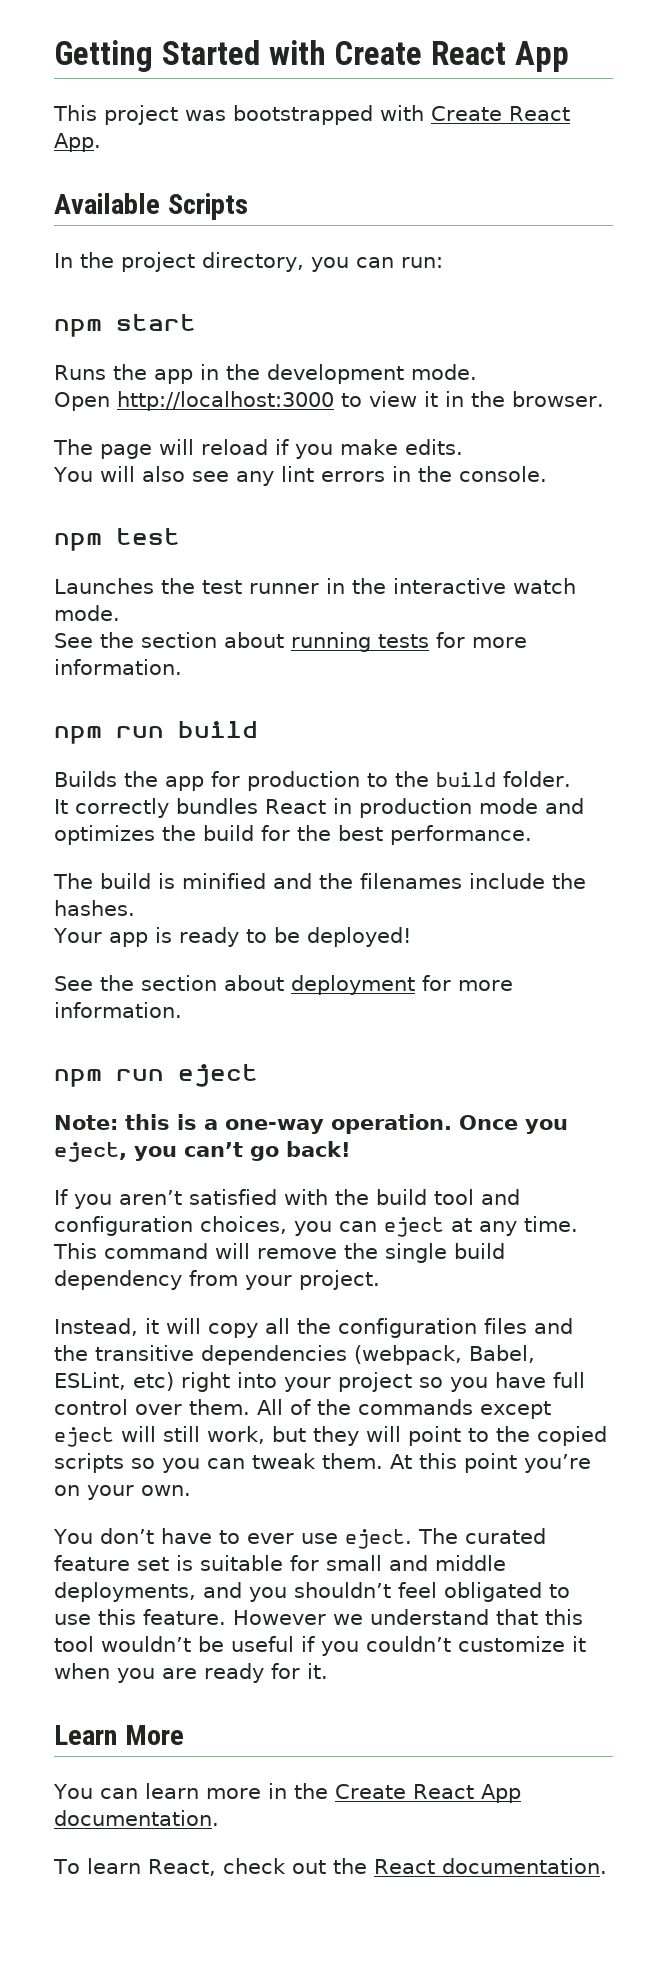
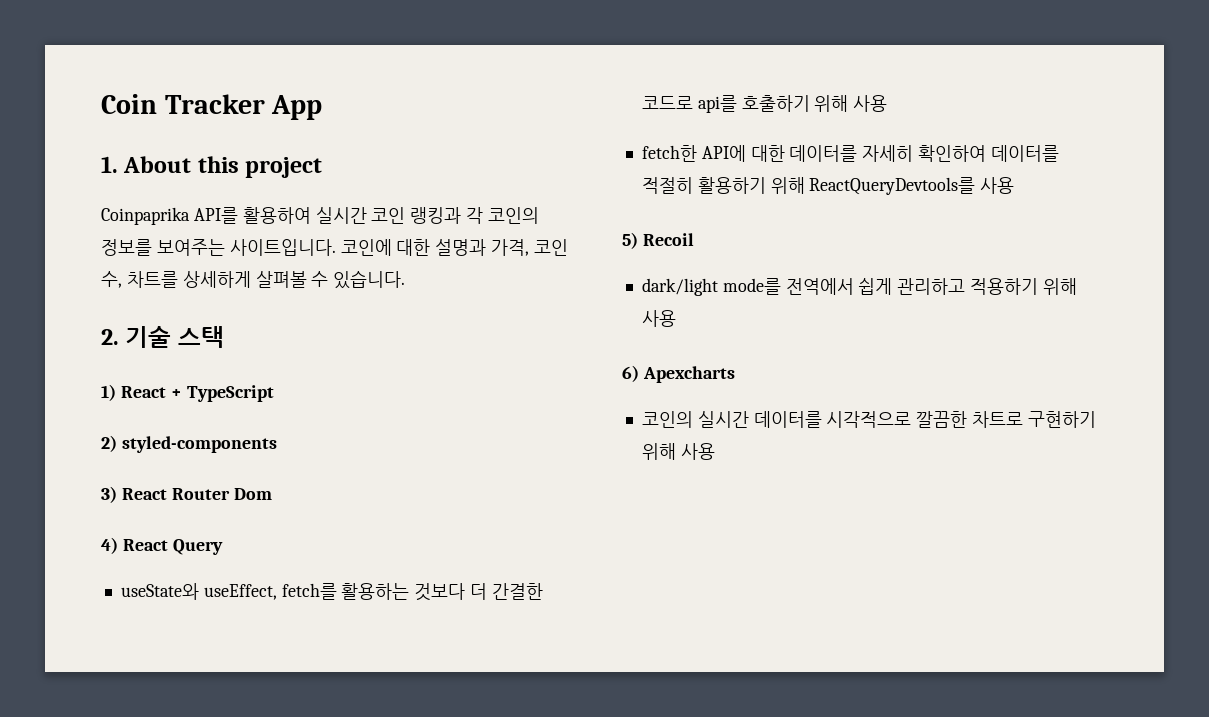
[54,40,569,72] [53,105,570,125] [54,133,101,152] [54,193,248,220] [54,252,443,272] [54,314,196,337] [54,364,477,384] [54,391,604,411] [53,439,463,459] [53,466,547,486] [54,528,180,551] [54,578,576,594] [54,605,120,621] [54,632,527,652] [54,659,182,675] [54,721,258,744] [54,771,571,791] [54,798,584,818] [54,825,532,845] [53,873,586,889] [54,900,135,916] [53,927,411,947] [54,975,513,995] [54,1002,182,1018] [54,1064,258,1087] [54,1114,568,1134] [54,1141,351,1162] [54,1189,520,1209] [54,1216,578,1237] [53,1243,505,1263] [54,1270,380,1290] [54,1318,573,1338] [54,1345,535,1365] [54,1372,585,1392] [54,1399,551,1419] [54,1426,607,1447] [54,1453,591,1473] [54,1485,191,1500] [53,1528,546,1549] [54,1555,506,1571] [54,1582,570,1602] [54,1609,583,1625] [54,1636,586,1656] [54,1663,328,1683] [54,1725,184,1745] [53,1783,521,1803] [54,1810,219,1826] [53,1858,607,1876] Getting Started with Create React App // This project was bootstrapped with Create React App. // Available Scripts // In the project directory, you can run: // npm start // Runs the app in the development mode. // Open http://localhost:3000 to view it in the browser. // The page will reload if you make edits. // You will also see any lint errors in the console. // npm test // Launches the test runner in the interactive watch mode. // See the section about running tests for more information. // npm run build // Builds the app for production to the build folder. // It correctly bundles React in production mode and optimizes the build for the best performance. // The build is minified and the filenames include the hashes. // Your app is ready to be deployed! // See the section about deployment for more information. // npm run eject // Note: this is a one-way operation. Once you eject, you can’t go back! // If you aren’t satisfied with the build tool and configuration choices, you can eject at any time. This command will remove the single build dependency from your project. // Instead, it will copy all the configuration files and the transitive dependencies (webpack, Babel, ESLint, etc) right into your project so you have full control over them. All of the commands except eject will still work, but they will point to the copied scripts so you can tweak them. At this point you’re on your own. // You don’t have to ever use eject. The curated feature set is suitable for small and middle deployments, and you shouldn’t feel obligated to use this feature. However we understand that this tool wouldn’t be useful if you couldn’t customize it when you are ready for it. // Learn More // You can learn more in the Create React App documentation. // To learn React, check out the React documentation. -> [101,94,323,120] [101,156,323,178] [101,207,540,225] [101,239,569,256] [101,270,406,289] [101,326,224,348] [101,384,274,402] [101,435,277,453] [101,486,272,503] [101,537,223,555] [120,583,543,601] [641,95,888,113] [641,145,1059,162] [641,177,1015,195] [622,232,694,249] [641,278,1077,296] [641,310,676,327] [622,365,735,383] [641,411,1096,428] [641,443,715,460] Coin Tracker App // 1. About this project // Coinpaprika API를 활용하여 실시간 코인 랭킹과 각 코인의 정보를 보여주는 사이트입니다. 코인에 대한 설명과 가격, 코인 수, 차트를 상세하게 살펴볼 수 있습니다. // 2. 기술 스택 // 1) React + TypeScript // 2) styled-components // 3) React Router Dom // 4) React Query // useState와 useEffect, fetch를 활용하는 것보다 더 간결한 코드로 api를 호출하기 위해 사용 // fetch한 API에 대한 데이터를 자세히 확인하여 데이터를 적절히 활용하기 위해 ReactQueryDevtools를 사용 // 5) Recoil // dark/light mode를 전역에서 쉽게 관리하고 적용하기 위해 사용 // 6) Apexcharts // 코인의 실시간 데이터를 시각적으로 깔끔한 차트로 구현하기 위해 사용

